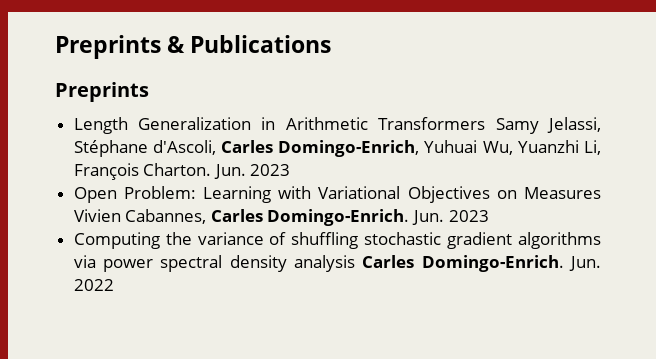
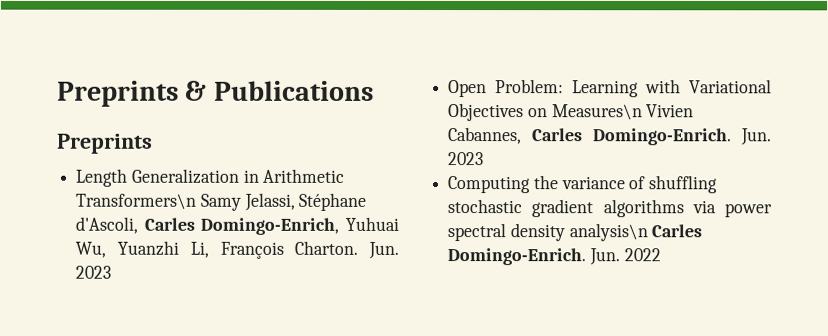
[378,117,486,130] Transformers -> [75,193,197,210] Transformers\n
[523,187,601,199] Measures -> [551,104,643,121] Measures\n
[294,255,356,272] analysis -> [568,223,648,242] analysis\n

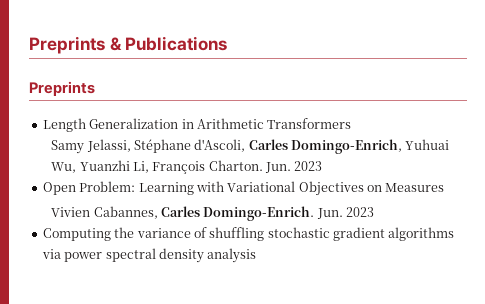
[75,193,197,210] Transformers\n -> [267,118,352,129] Transformers //
[551,104,643,121] Measures\n -> [385,183,445,192] Measures //
[568,223,703,242] [447,248,661,266] analysis\n Carles Domingo-Enrich. Jun. 2022 -> [207,248,257,263] analysis

